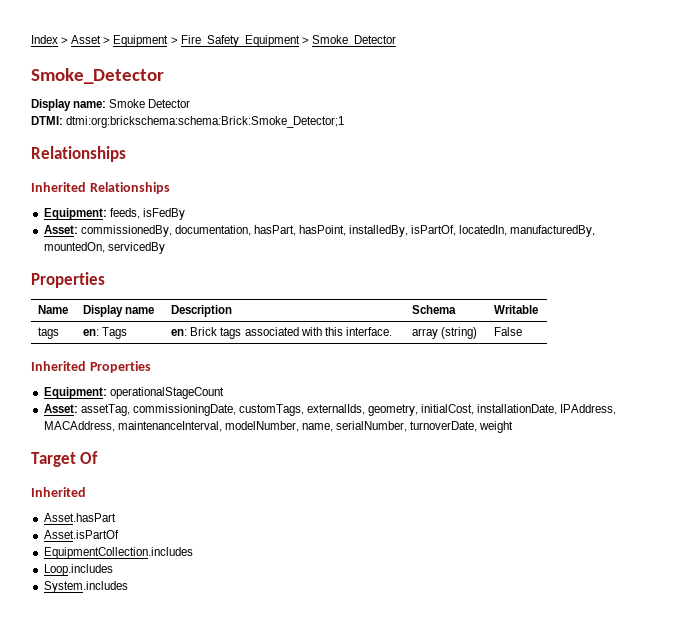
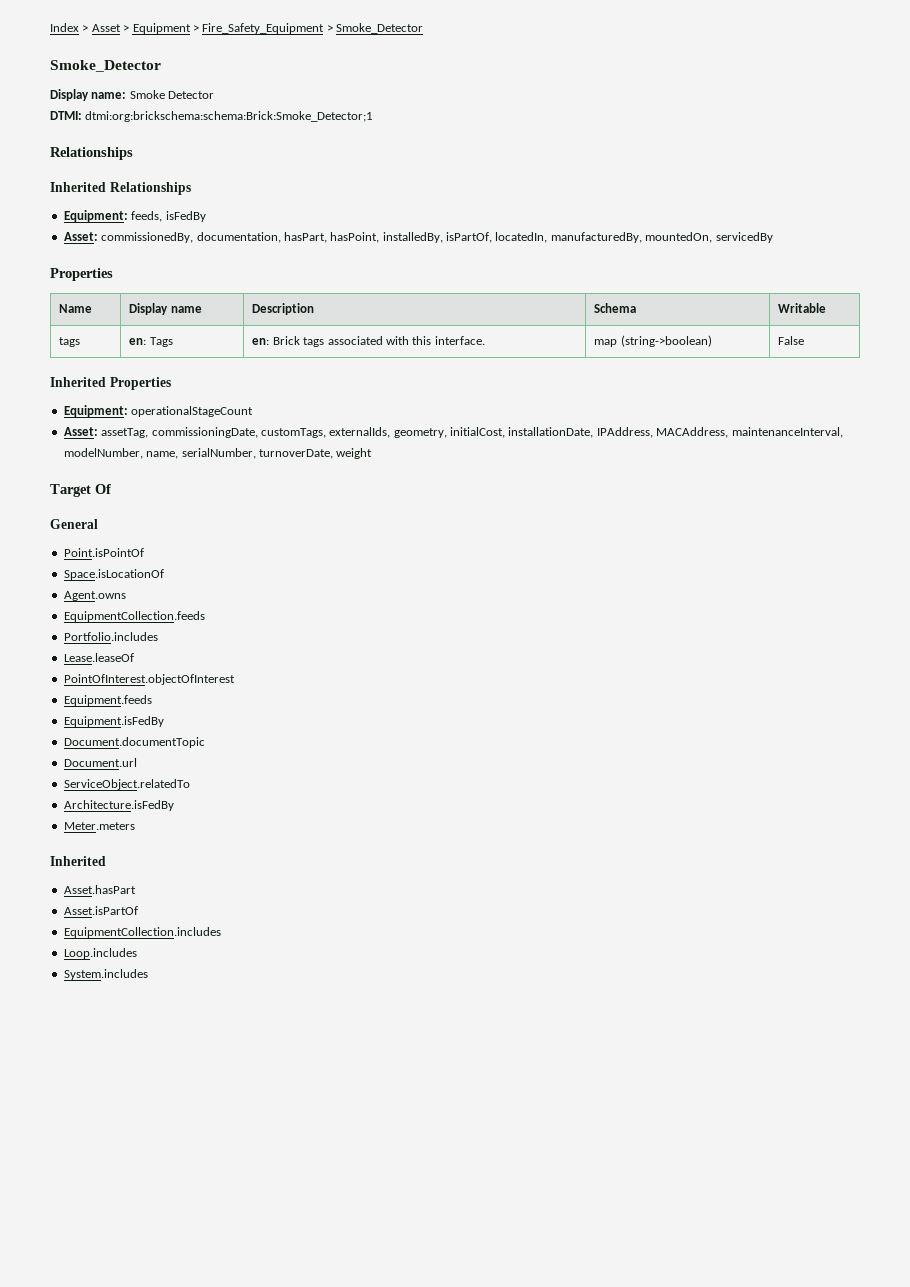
[412,327,478,339] array (string) -> [594,335,712,347] map (string->boolean)
(99, 457) none -> [50,519,98,529] [63,548,144,557] [63,569,164,580] [63,591,126,601] [63,611,205,622] [63,632,158,641] [63,653,134,662] [63,674,235,685] [63,695,152,706] [63,716,164,727] [63,737,205,748] [63,758,137,767] [63,779,190,790] [63,800,174,811] [63,822,135,830] // General // Point.isPointOf // Space.isLocationOf // Agent.owns // EquipmentCollection.feeds // Portfolio.includes // Lease.leaseOf // PointOfInterest.objectOfInterest // Equipment.feeds // Equipment.isFedBy // Document.documentTopic // Document.url // ServiceObject.relatedTo // Architecture.isFedBy // Meter.meters

